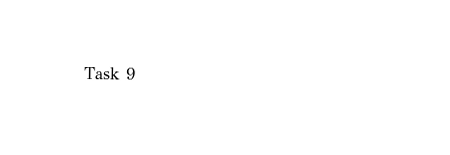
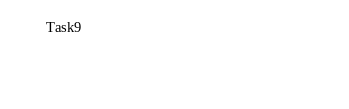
[83,66,136,80] Task 9 -> [46,22,81,32] Task9

